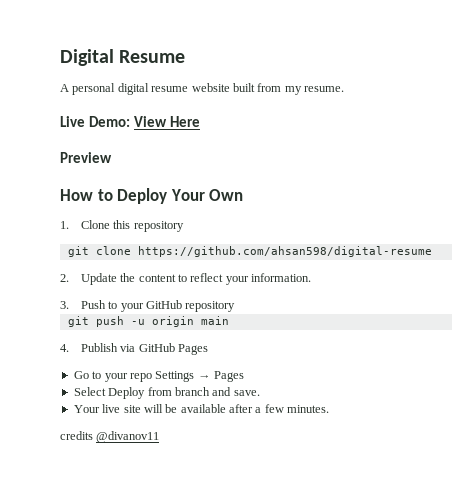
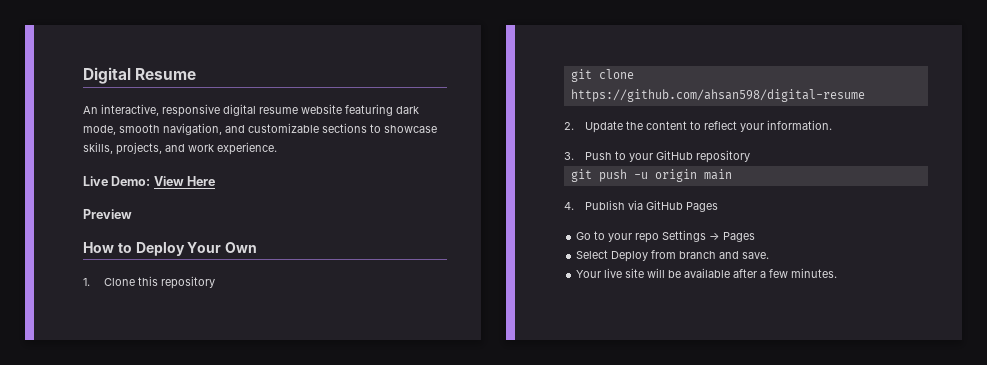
[60,83,344,95] A personal digital resume website built from my resume. -> [83,104,419,117] [83,123,437,135] [83,142,277,155] An interactive, responsive digital resume website featuring dark mode, smooth navigation, and customizable sections to showcase skills, projects, and work experience.
[60,431,160,443] // credits @divanov11 -> (838, 273) none

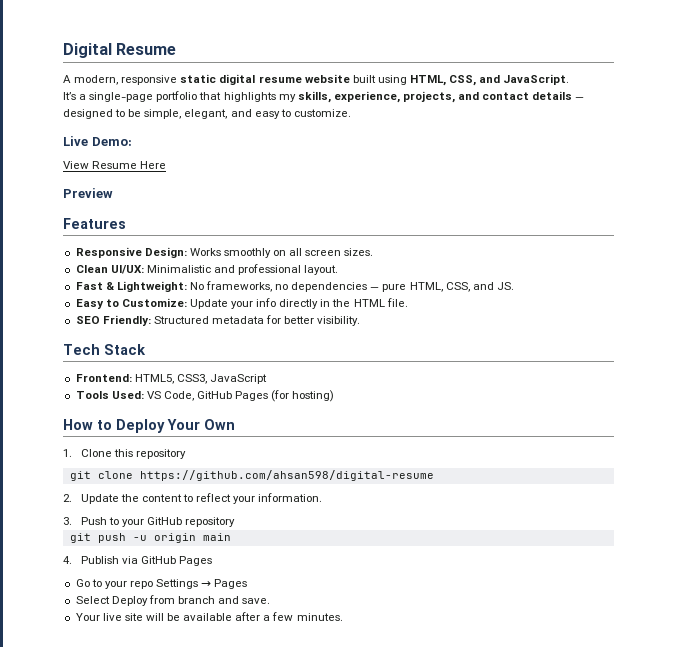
[83,104,419,117] [83,123,437,135] [83,142,277,155] An interactive, responsive digital resume website featuring dark mode, smooth navigation, and customizable sections to showcase skills, projects, and work experience. -> [63,74,570,86] [63,91,585,103] [63,109,351,119] A modern, responsive static digital resume website built using HTML, CSS, and JavaScript. // It’s a single-page portfolio that highlights my skills, experience, projects, and contact details — designed to be simple, elegant, and easy to customize.
[153,176,184,186] View -> [63,161,138,169] // View Resume
(132, 214) none -> [63,218,126,229] [75,247,374,258] [75,264,339,275] [75,281,514,292] [75,298,408,309] [75,315,361,326] [63,344,146,355] [75,374,267,384] [75,390,335,402] // Features // Responsive Design: Works smoothly on all screen sizes. // Clean UI/UX: Minimalistic and professional layout. // Fast & Lightweight: No frameworks, no dependencies — pure HTML, CSS, and JS. // Easy to Customize: Update your info directly in the HTML file. // SEO Friendly: Structured metadata for better visibility. // Tech Stack // Frontend: HTML5, CSS3, JavaScript // Tools Used: VS Code, GitHub Pages (for hosting)

